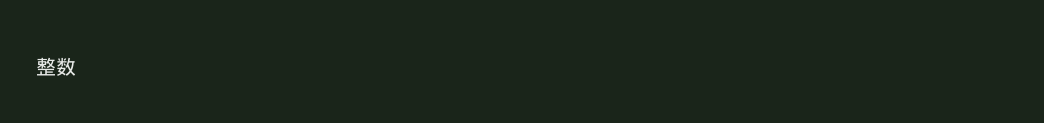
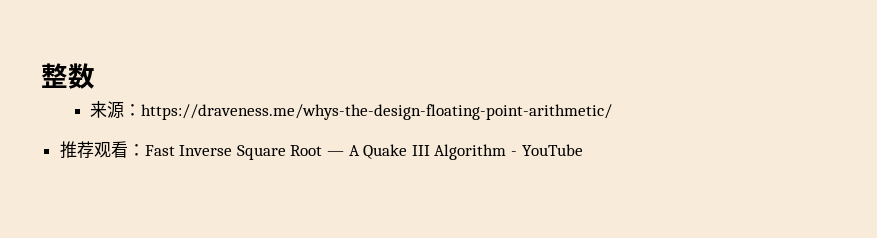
(76, 66) none -> [90,101,613,120] [59,141,583,160] // 来源：https://draveness.me/whys-the-design-floating-point-arithmetic/ // 推荐观看：Fast Inverse Square Root — A Quake III Algorithm - YouTube

